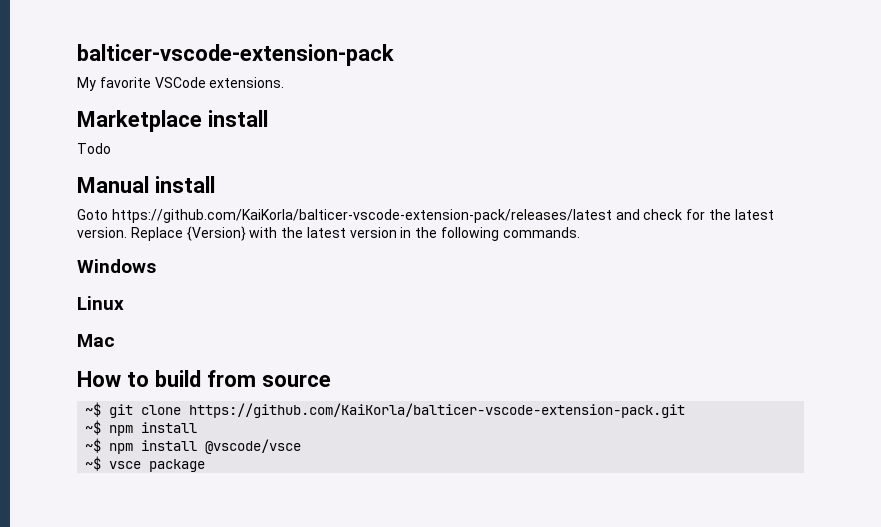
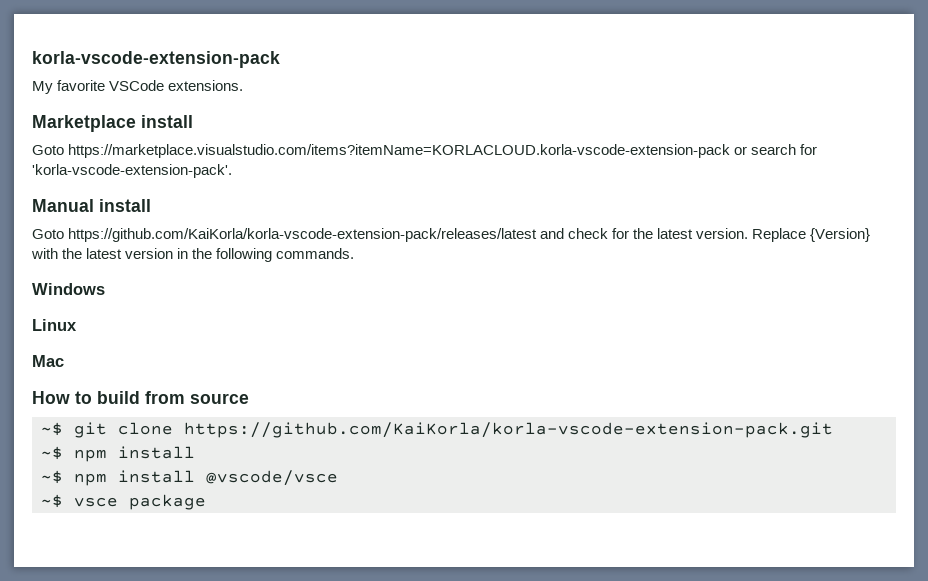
[77,44,394,66] balticer-vscode-extension-pack -> [32,51,280,68] korla-vscode-extension-pack
[77,143,111,154] Todo -> [32,144,818,158] [32,164,232,178] Goto https://marketplace.visualstudio.com/items?itemName=KORLACLOUD.korla-vscode-extension-pack or search for 'korla-vscode-extension-pack'.
[111,209,612,223] https://github.com/KaiKorla/balticer-vscode-extension-pack/releases/latest -> [68,228,538,242] https://github.com/KaiKorla/korla-vscode-extension-pack/releases/latest
[189,403,686,418] https://github.com/KaiKorla/balticer-vscode-extension-pack.git -> [184,422,833,438] https://github.com/KaiKorla/korla-vscode-extension-pack.git

